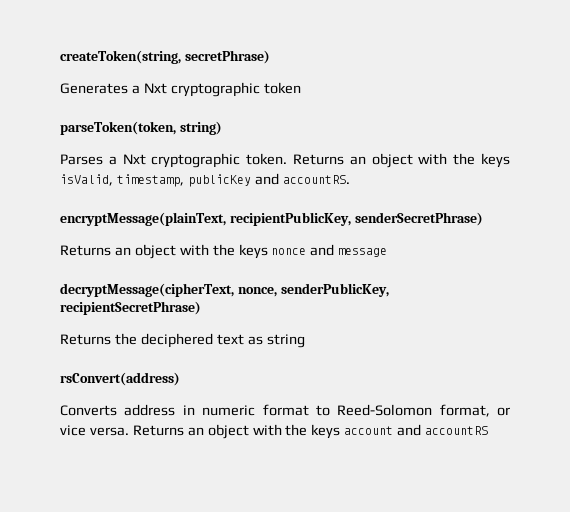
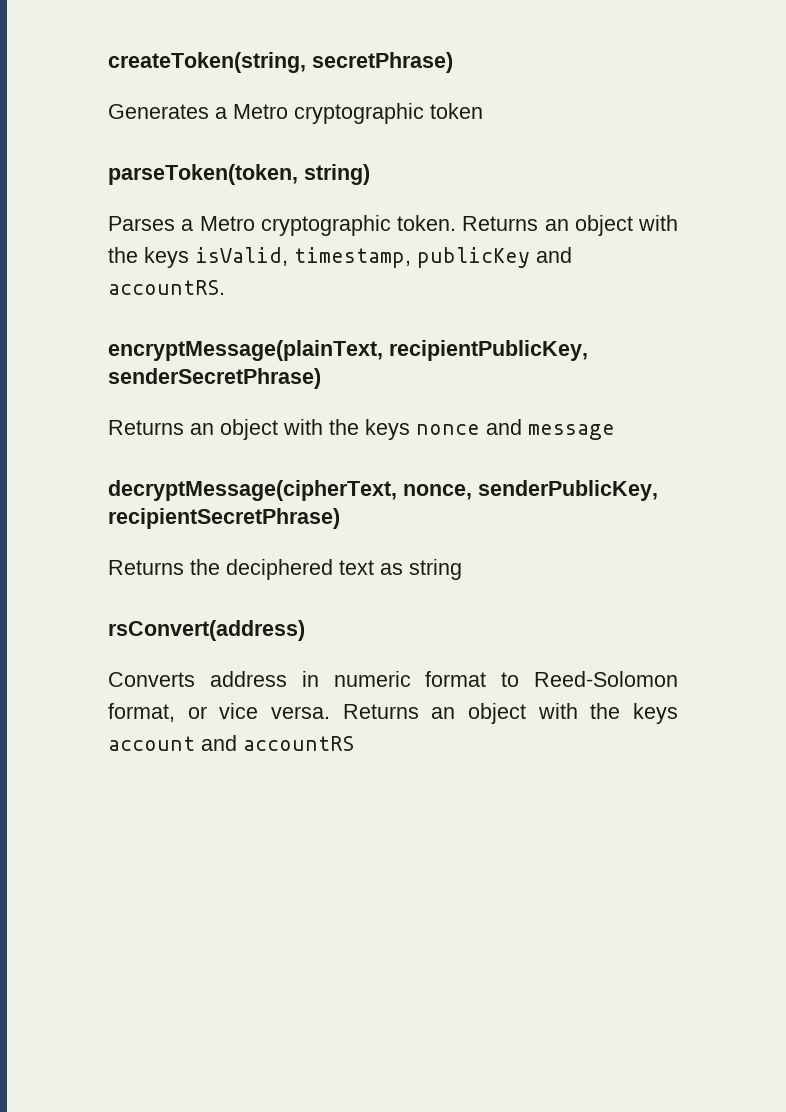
[143,83,167,94] Nxt -> [233,104,288,119] Metro
[122,154,146,165] Nxt -> [199,216,255,231] Metro

